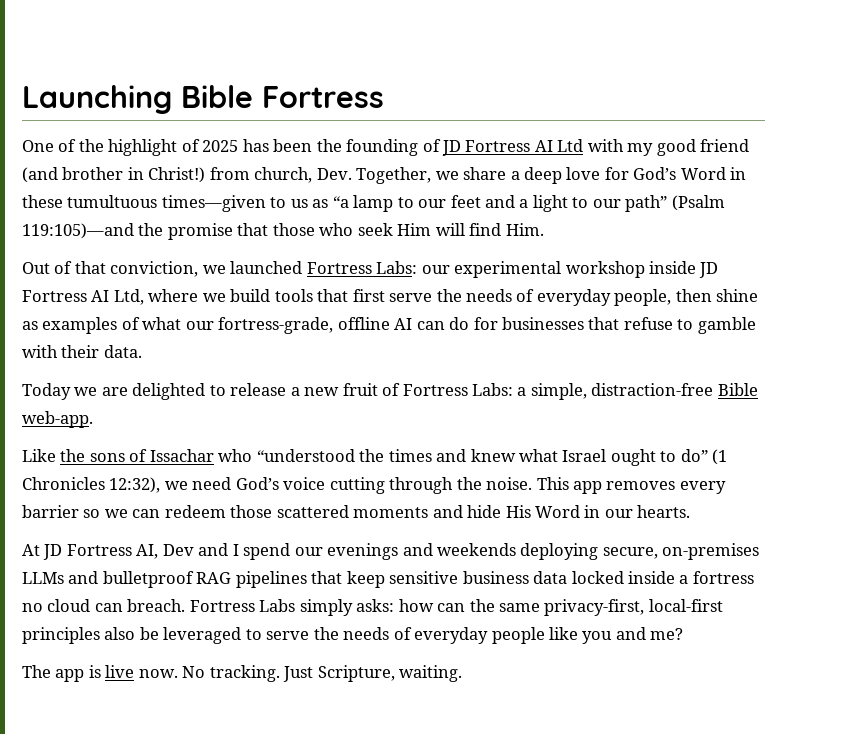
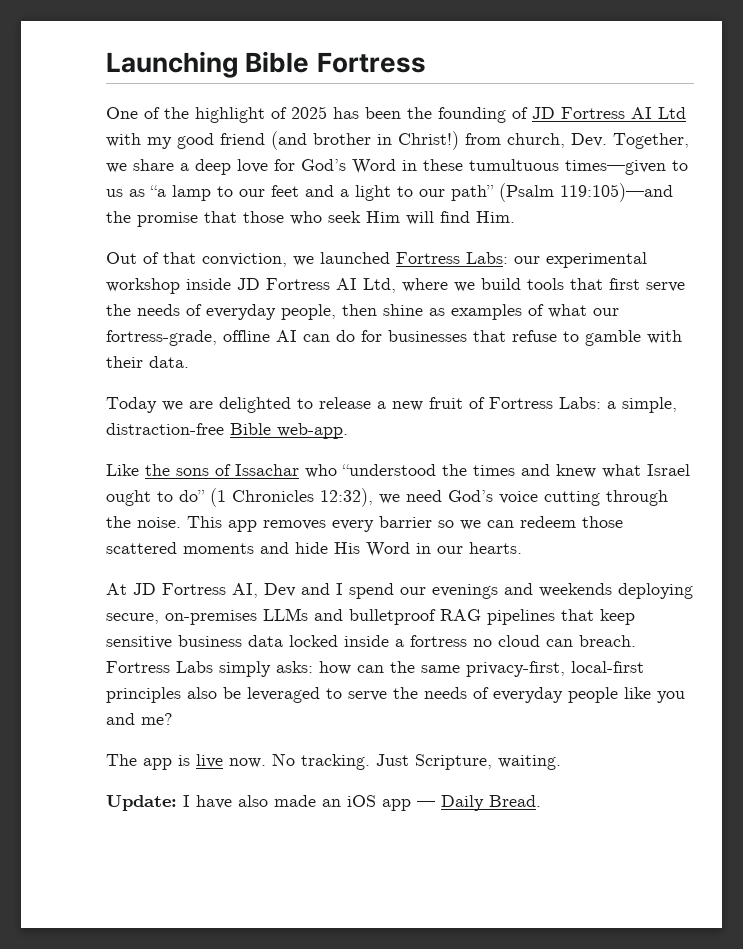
(463, 673) none -> [106,795,541,811] // Update: I have also made an iOS app — Daily Bread.

